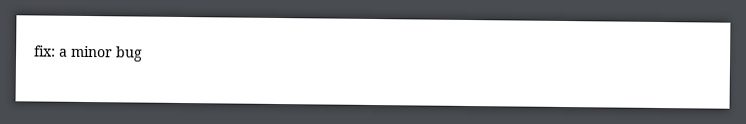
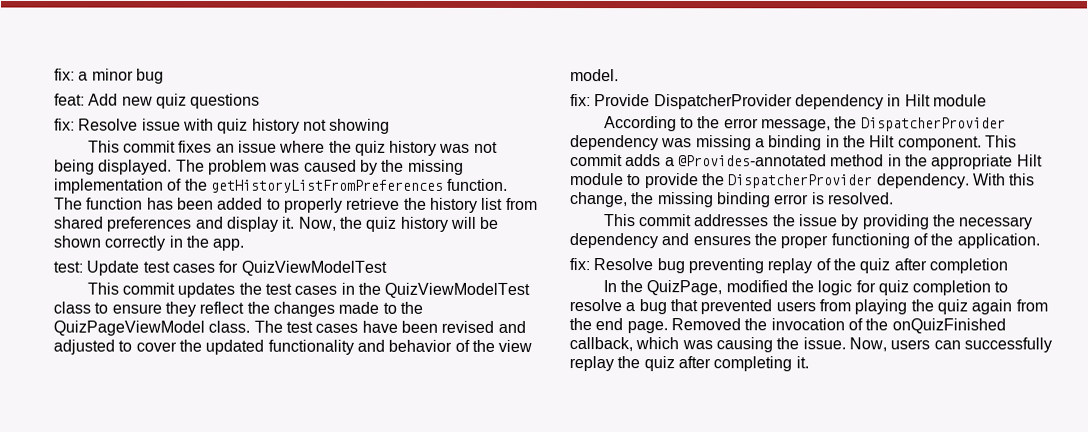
(143, 54) none -> [54,93,261,109] [54,118,391,134] [87,140,498,156] [54,159,464,175] [54,178,509,194] [54,197,538,213] [53,216,499,232] [53,235,245,251] [53,260,387,276] [86,282,531,298] [53,301,423,317] [53,320,526,336] [53,339,533,355] [570,69,619,82] [570,94,987,110] [603,116,1006,132] [570,135,1017,151] [570,154,1043,170] [570,173,1036,189] [570,192,894,208] [602,214,1033,230] [569,233,1040,249] [569,258,1008,274] [602,280,1009,296] [569,299,1048,315] [569,318,1006,334] [569,337,1052,353] [569,356,809,372] // feat: Add new quiz questions // fix: Resolve issue with quiz history not showing // This commit fixes an issue where the quiz history was not being displayed. The problem was caused by the missing implementation of the getHistoryListFromPreferences function. The function has been added to properly retrieve the history list from shared preferences and display it. Now, the quiz history will be shown correctly in the app. // test: Update test cases for QuizViewModelTest // This commit updates the test cases in the QuizViewModelTest class to ensure they reflect the changes made to the QuizPageViewModel class. The test cases have been revised and adjusted to cover the updated functionality and behavior of the view model. // fix: Provide DispatcherProvider dependency in Hilt module // According to the error message, the DispatcherProvider dependency was missing a binding in the Hilt component. This commit adds a @Provides-annotated method in the appropriate Hilt module to provide the DispatcherProvider dependency. With this change, the missing binding error is resolved. // This commit addresses the issue by providing the necessary dependency and ensures the proper functioning of the application. // fix: Resolve bug preventing replay of the quiz after completion // In the QuizPage, modified the logic for quiz completion to resolve a bug that prevented users from playing the quiz again from the end page. Removed the invocation of the onQuizFinished callback, which was causing the issue. Now, users can successfully replay the quiz after completing it.

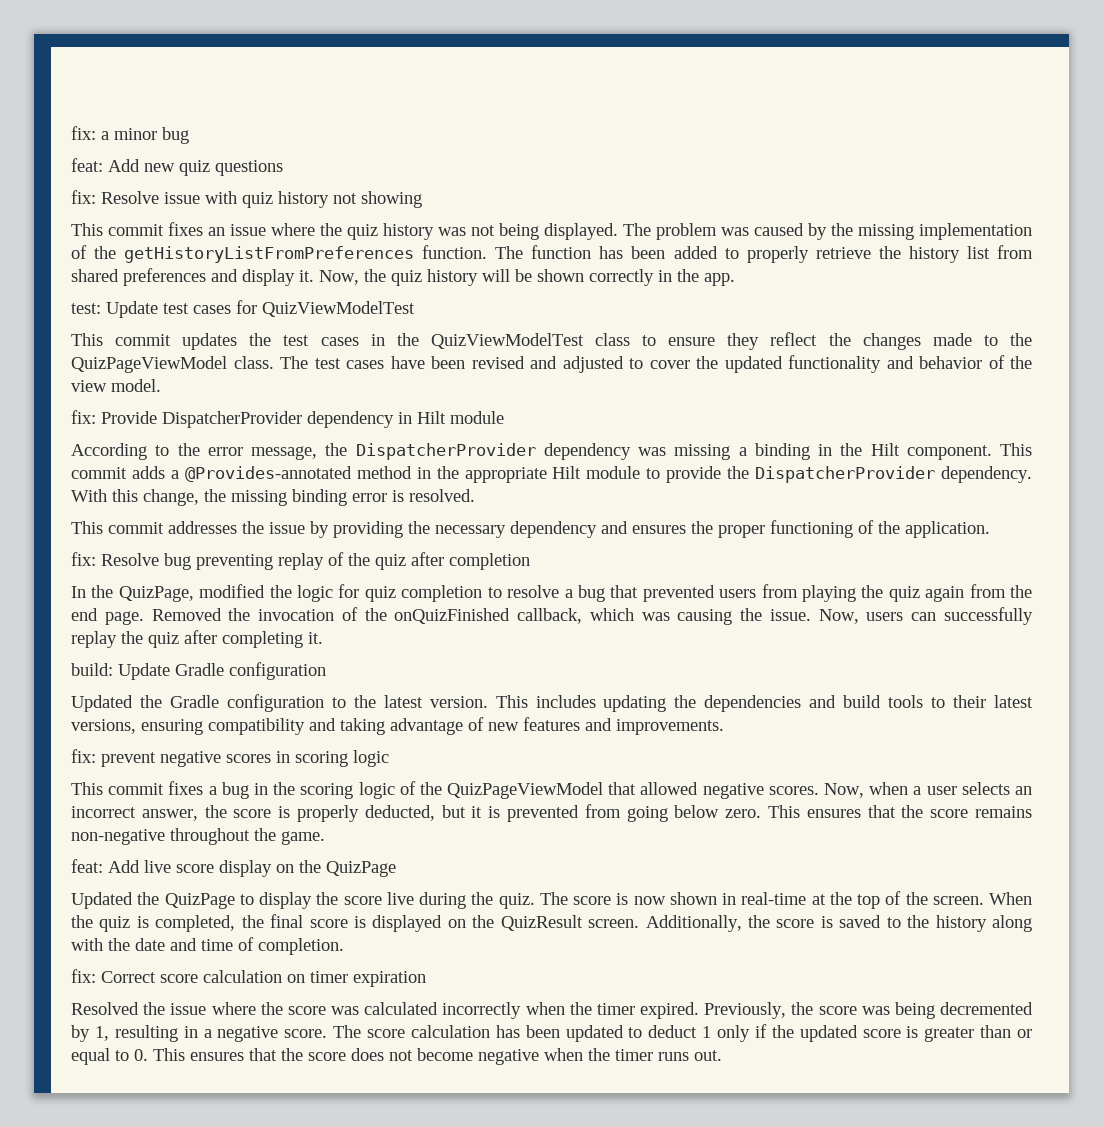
(809, 362) none -> [71,662,326,680] [71,694,1033,712] [71,717,724,735] [71,749,389,767] [71,781,1032,799] [71,804,1032,822] [71,828,325,845] [71,859,396,877] [71,891,1032,909] [71,914,1033,932] [71,937,344,955] [71,969,426,987] [71,1002,1033,1019] [71,1024,1032,1042] [71,1048,722,1065] // build: Update Gradle configuration // Updated the Gradle configuration to the latest version. This includes updating the dependencies and build tools to their latest versions, ensuring compatibility and taking advantage of new features and improvements. // fix: prevent negative scores in scoring logic // This commit fixes a bug in the scoring logic of the QuizPageViewModel that allowed negative scores. Now, when a user selects an incorrect answer, the score is properly deducted, but it is prevented from going below zero. This ensures that the score remains non-negative throughout the game. // feat: Add live score display on the QuizPage // Updated the QuizPage to display the score live during the quiz. The score is now shown in real-time at the top of the screen. When the quiz is completed, the final score is displayed on the QuizResult screen. Additionally, the score is saved to the history along with the date and time of completion. // fix: Correct score calculation on timer expiration // Resolved the issue where the score was calculated incorrectly when the timer expired. Previously, the score was being decremented by 1, resulting in a negative score. The score calculation has been updated to deduct 1 only if the updated score is greater than or equal to 0. This ensures that the score does not become negative when the timer runs out.

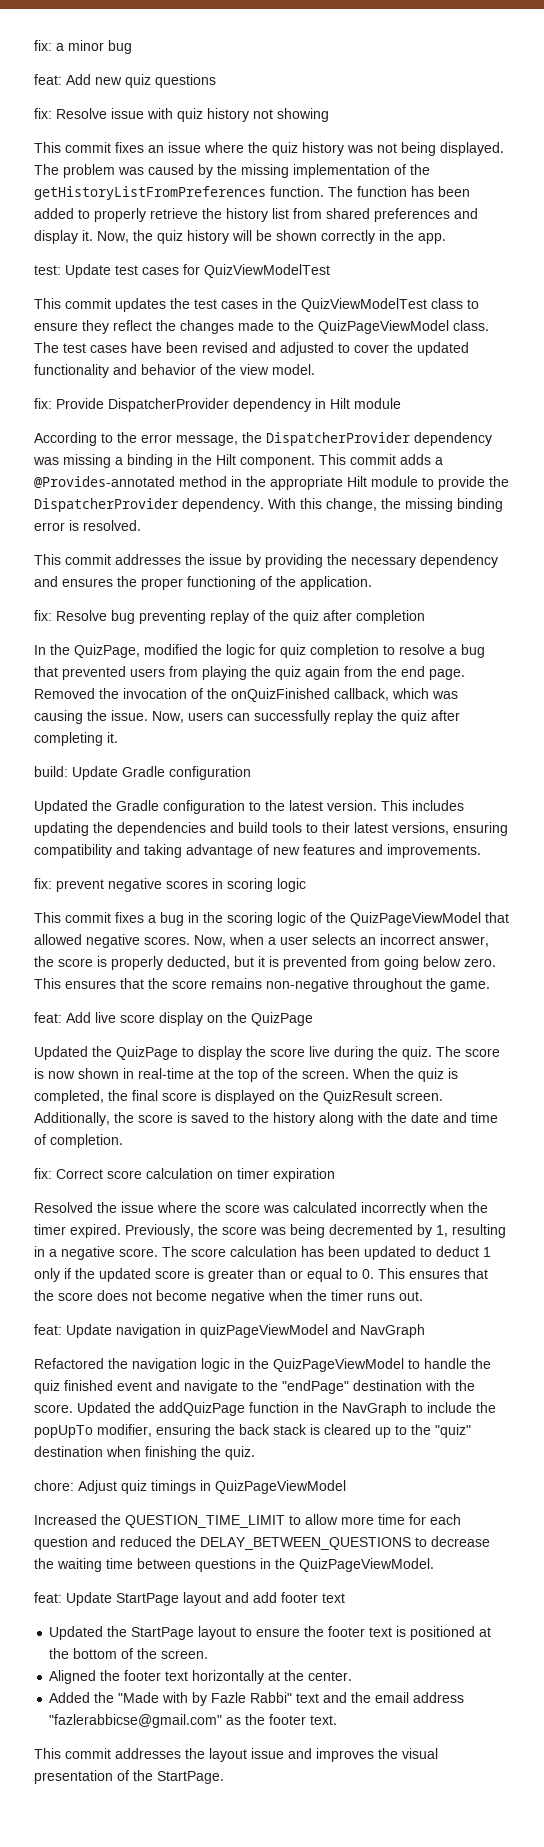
(722, 1055) none -> [34,1324,425,1338] [34,1358,491,1372] [34,1380,475,1394] [34,1402,496,1416] [34,1424,471,1438] [34,1446,255,1460] [34,1480,346,1494] [34,1514,461,1528] [34,1536,490,1550] [34,1558,434,1572] [34,1592,345,1606] [49,1626,492,1640] [49,1648,209,1659] [49,1670,353,1684] [49,1692,465,1706] [49,1714,338,1728] [34,1748,438,1762] [34,1770,224,1784] // feat: Update navigation in quizPageViewModel and NavGraph // Refactored the navigation logic in the QuizPageViewModel to handle the quiz finished event and navigate to the "endPage" destination with the score. Updated the addQuizPage function in the NavGraph to include the popUpTo modifier, ensuring the back stack is cleared up to the "quiz" destination when finishing the quiz. // chore: Adjust quiz timings in QuizPageViewModel // Increased the QUESTION_TIME_LIMIT to allow more time for each question and reduced the DELAY_BETWEEN_QUESTIONS to decrease the waiting time between questions in the QuizPageViewModel. // feat: Update StartPage layout and add footer text // Updated the StartPage layout to ensure the footer text is positioned at the bottom of the screen. // Aligned the footer text horizontally at the center. // Added the "Made with by Fazle Rabbi" text and the email address "fazlerabbicse@gmail.com" as the footer text. // This commit addresses the layout issue and improves the visual presentation of the StartPage.

